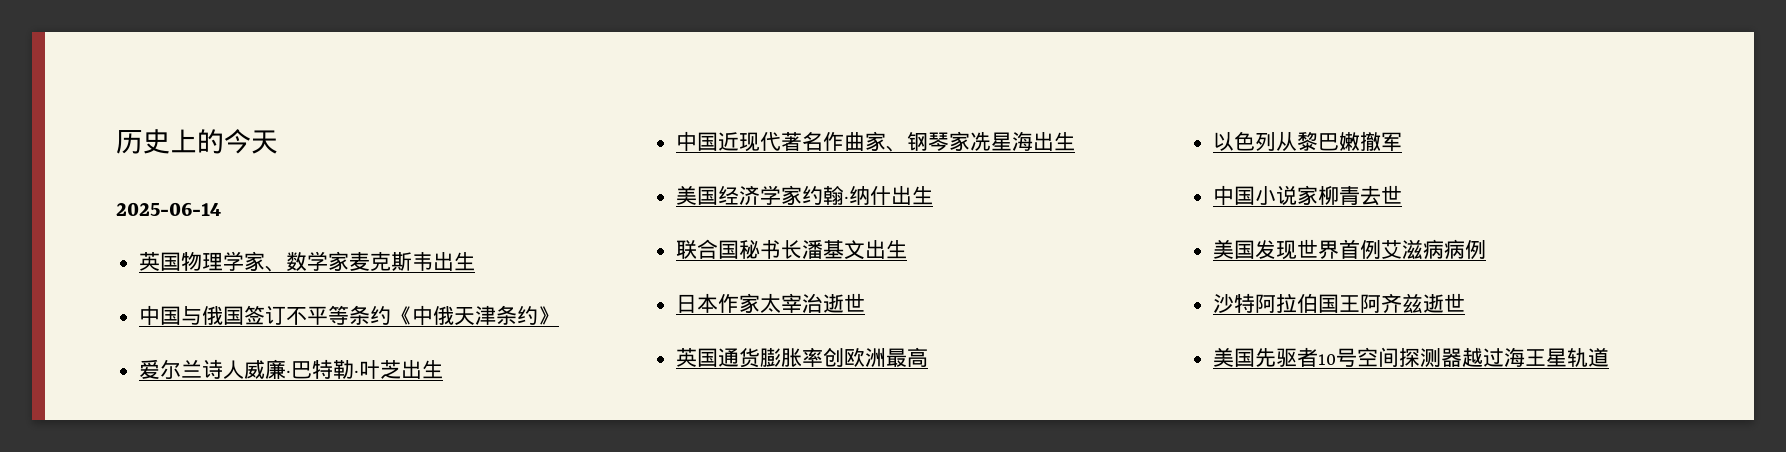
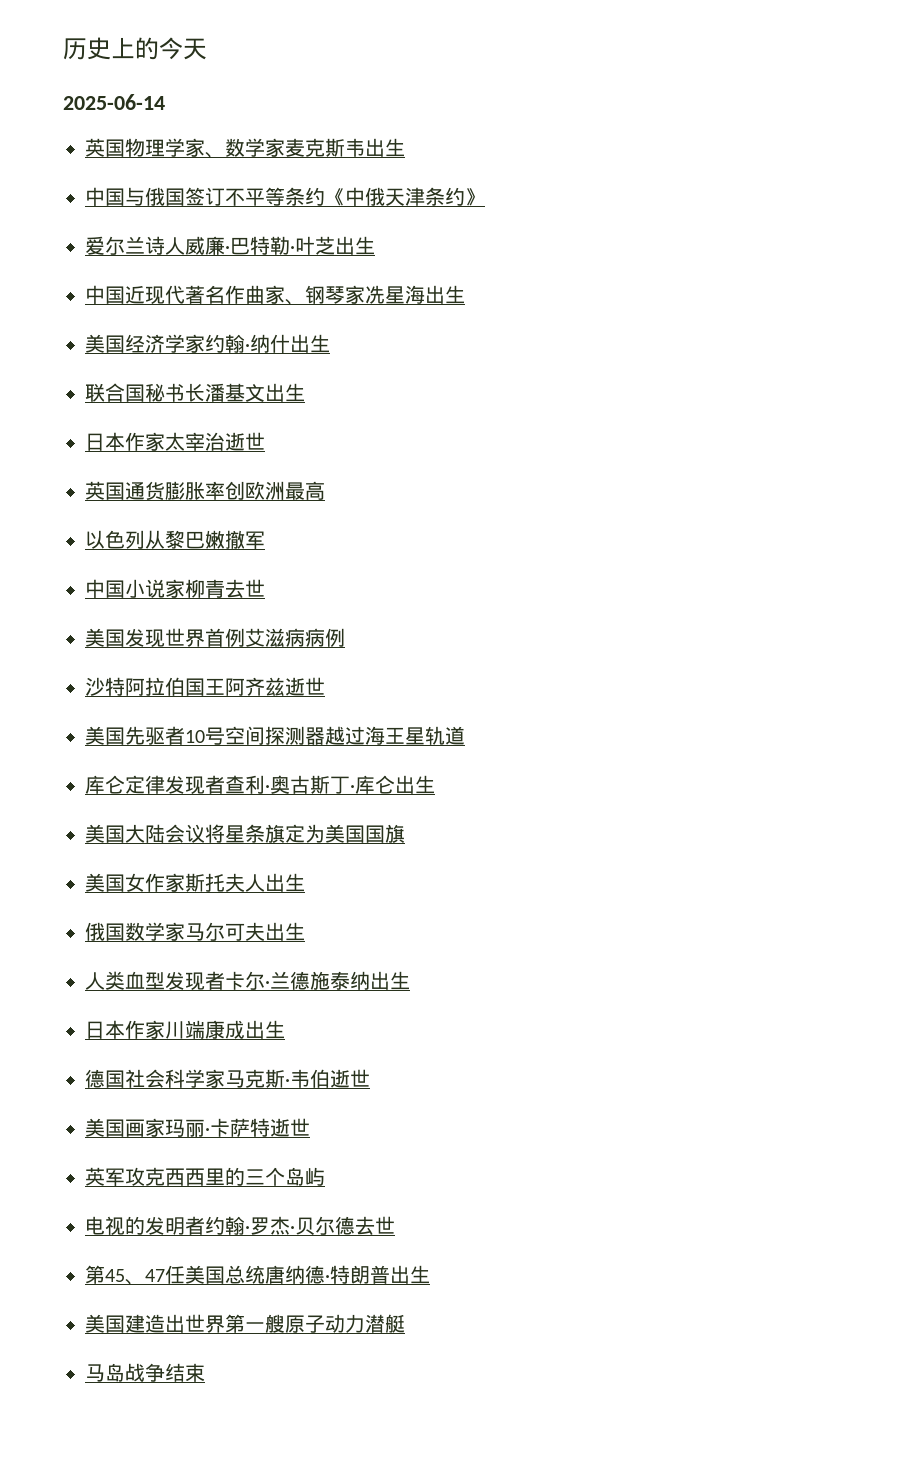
(1610, 357) none -> [85,775,435,795] [85,824,405,843] [85,873,305,892] [85,922,305,941] [85,971,410,991] [85,1020,285,1039] [85,1069,370,1088] [85,1118,310,1137] [85,1167,325,1186] [85,1216,395,1236] [85,1265,430,1285] [85,1314,405,1333] [85,1363,205,1382] // 库仑定律发现者查利·奥古斯丁·库仑出生 // 美国大陆会议将星条旗定为美国国旗 // 美国女作家斯托夫人出生 // 俄国数学家马尔可夫出生 // 人类血型发现者卡尔·兰德施泰纳出生 // 日本作家川端康成出生 // 德国社会科学家马克斯·韦伯逝世 // 美国画家玛丽·卡萨特逝世 // 英军攻克西西里的三个岛屿 // 电视的发明者约翰·罗杰·贝尔德去世 // 第45、47任美国总统唐纳德·特朗普出生 // 美国建造出世界第一艘原子动力潜艇 // 马岛战争结束

